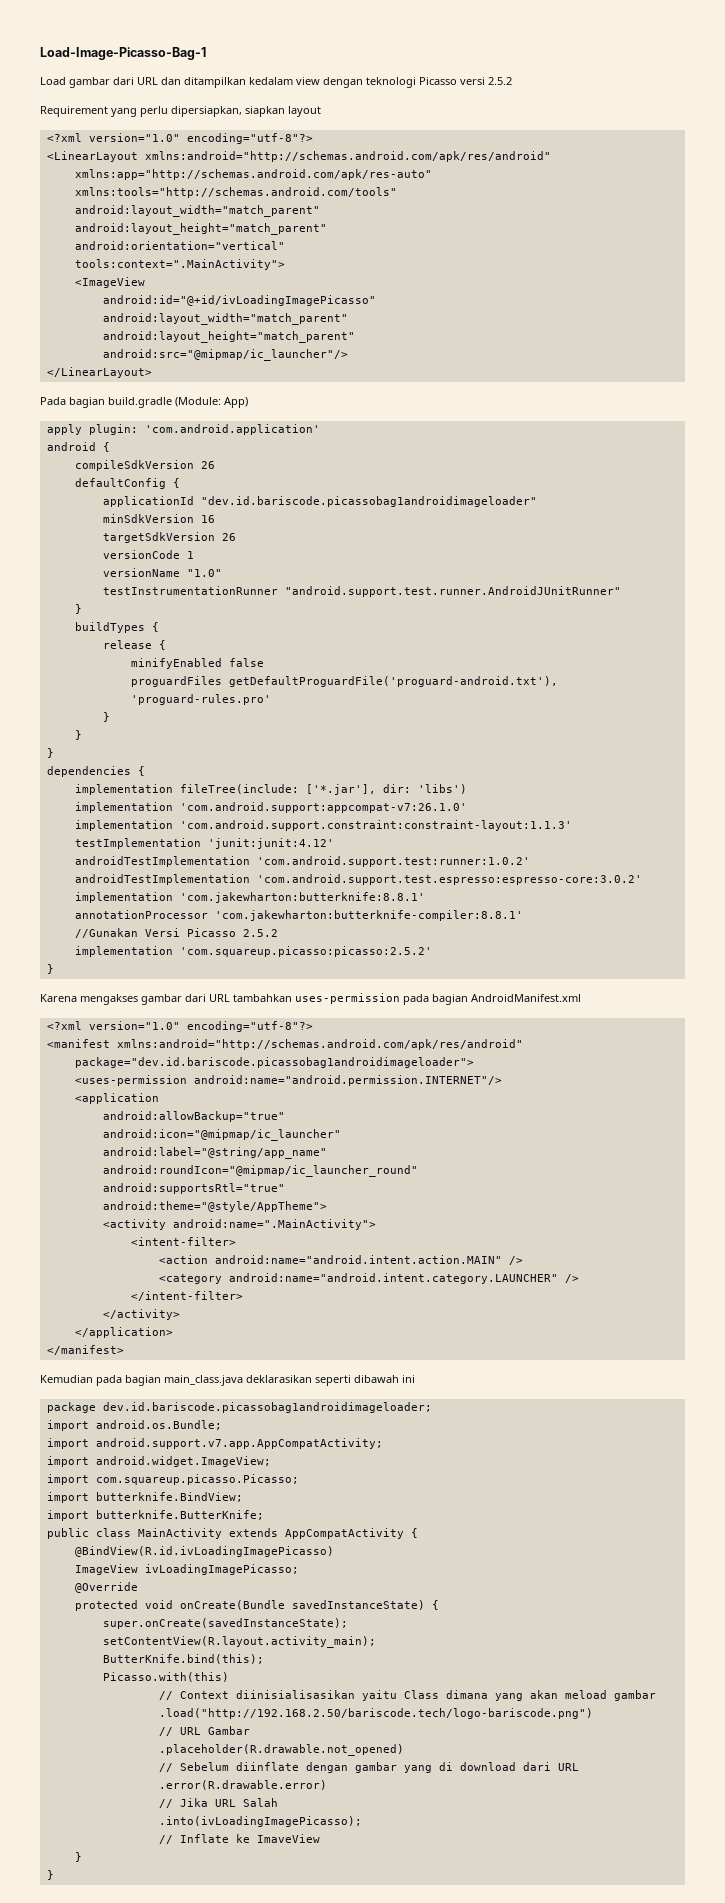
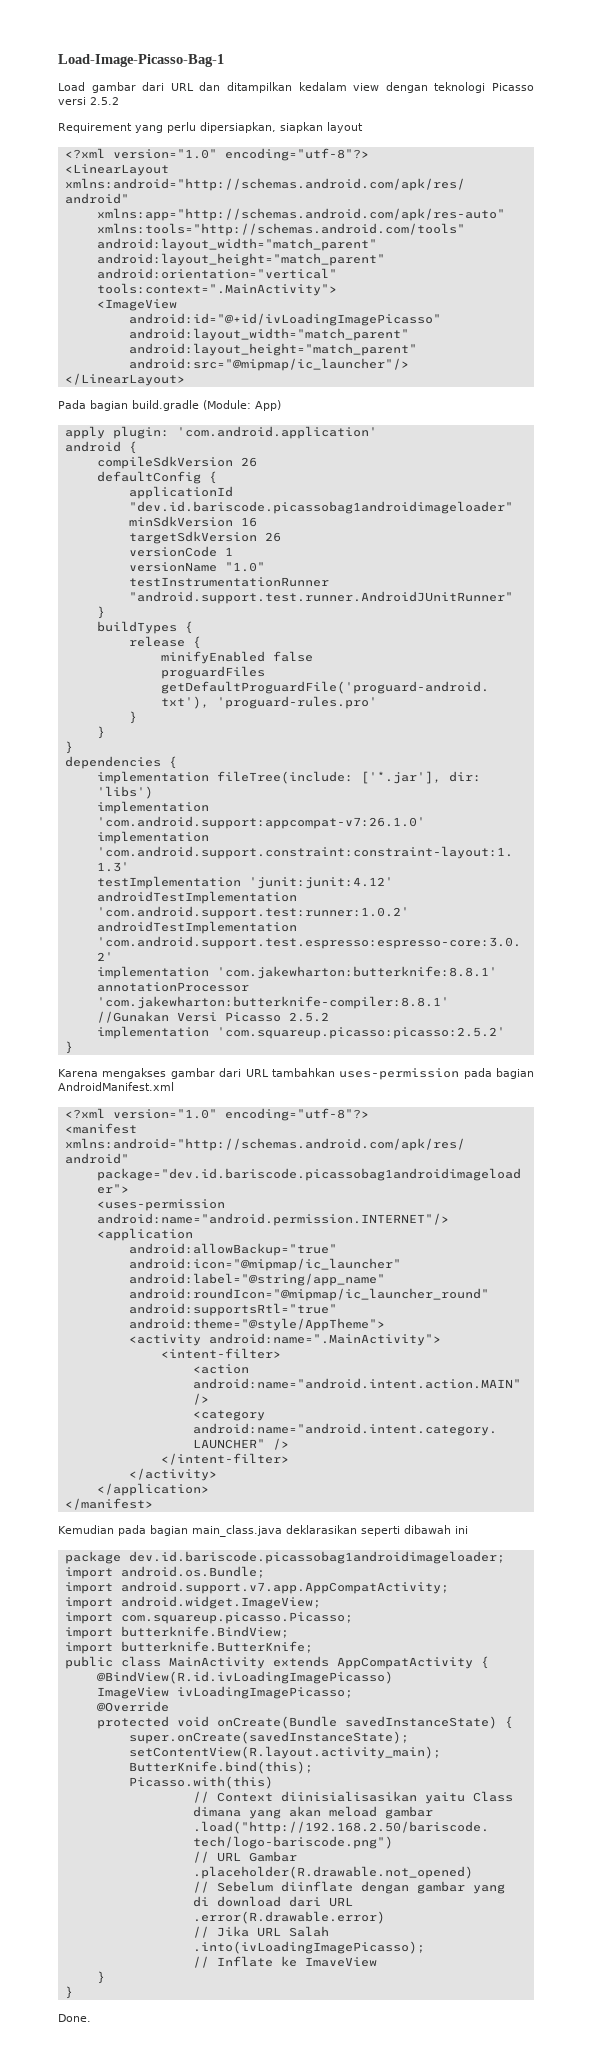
(54, 1875) none -> [58,2014,91,2022] // Done.

